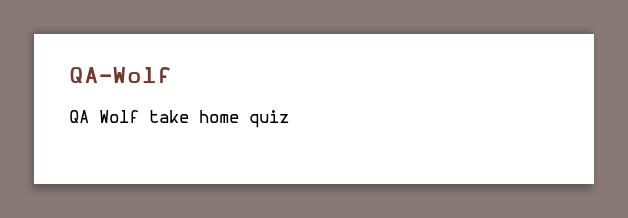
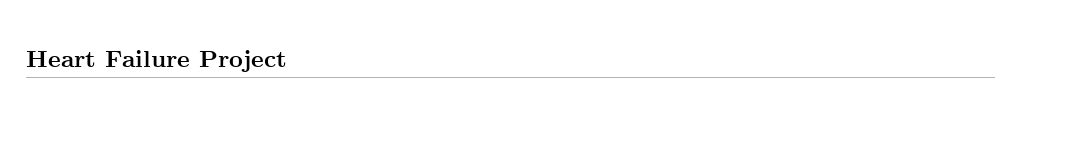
[69,67,172,83] [69,110,289,128] QA-Wolf // QA Wolf take home quiz -> [26,50,287,72] Heart Failure Project

